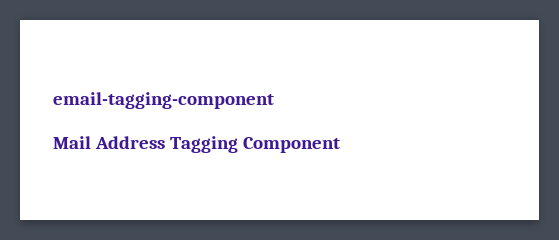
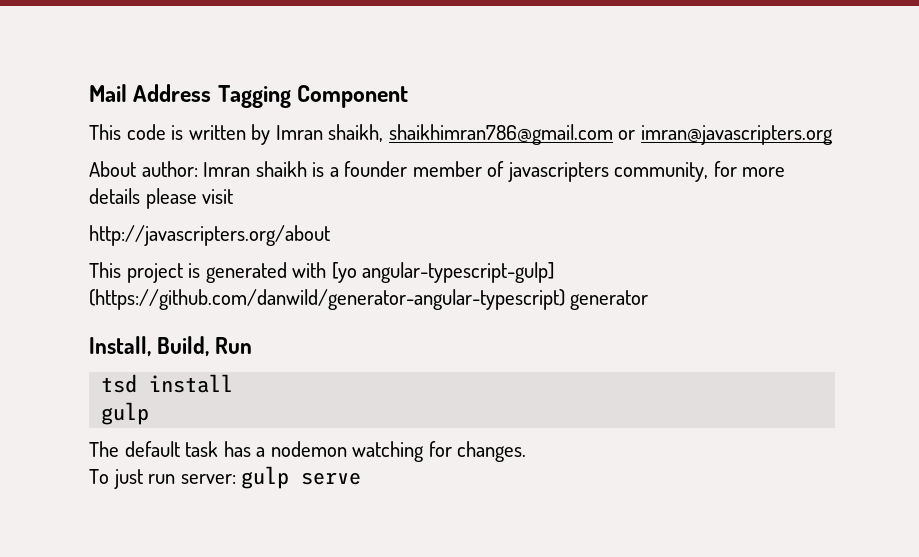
[53,92,274,109] email-tagging-component // -> (89, 93) none
(340, 145) none -> [89,124,833,145] [89,161,786,182] [89,188,234,209] [89,225,330,246] [89,262,555,283] [89,289,649,310] [89,336,253,357] [101,374,234,393] [101,402,150,425] [89,441,527,462] [89,466,362,489] // This code is written by Imran shaikh, shaikhimran786@gmail.com or imran@javascripters.org // About author: Imran shaikh is a founder member of javascripters community, for more details please visit // http://javascripters.org/about // This project is generated with [yo angular-typescript-gulp] (https://github.com/danwild/generator-angular-typescript) generator // Install, Build, Run // tsd install // gulp // The default task has a nodemon watching for changes. // To just run server: gulp serve

